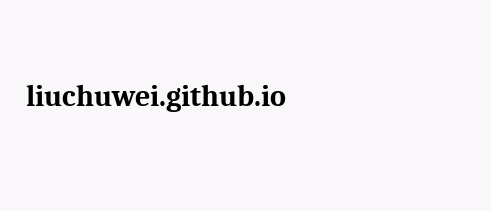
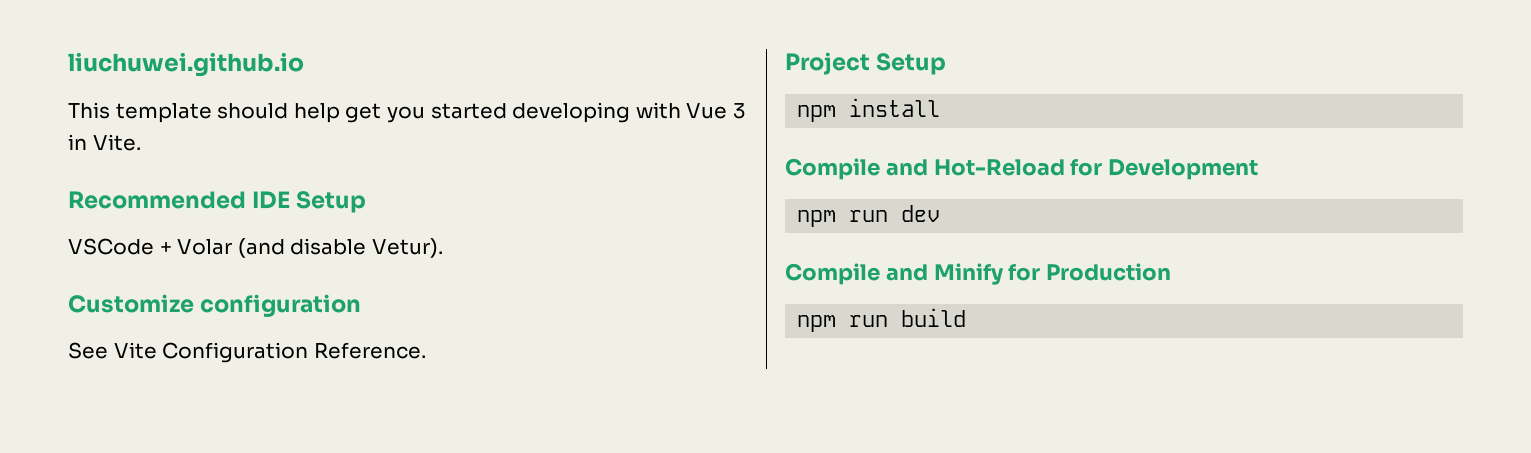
(286, 98) none -> [68,102,747,123] [68,134,141,151] [68,191,367,213] [68,238,443,258] [68,294,362,317] [68,342,426,363] [785,52,947,75] [797,98,941,122] [785,158,1259,180] [797,205,941,227] [785,263,1172,285] [797,308,967,332] // This template should help get you started developing with Vue 3 in Vite. // Recommended IDE Setup // VSCode + Volar (and disable Vetur). // Customize configuration // See Vite Configuration Reference. // Project Setup // npm install // Compile and Hot-Reload for Development // npm run dev // Compile and Minify for Production // npm run build

